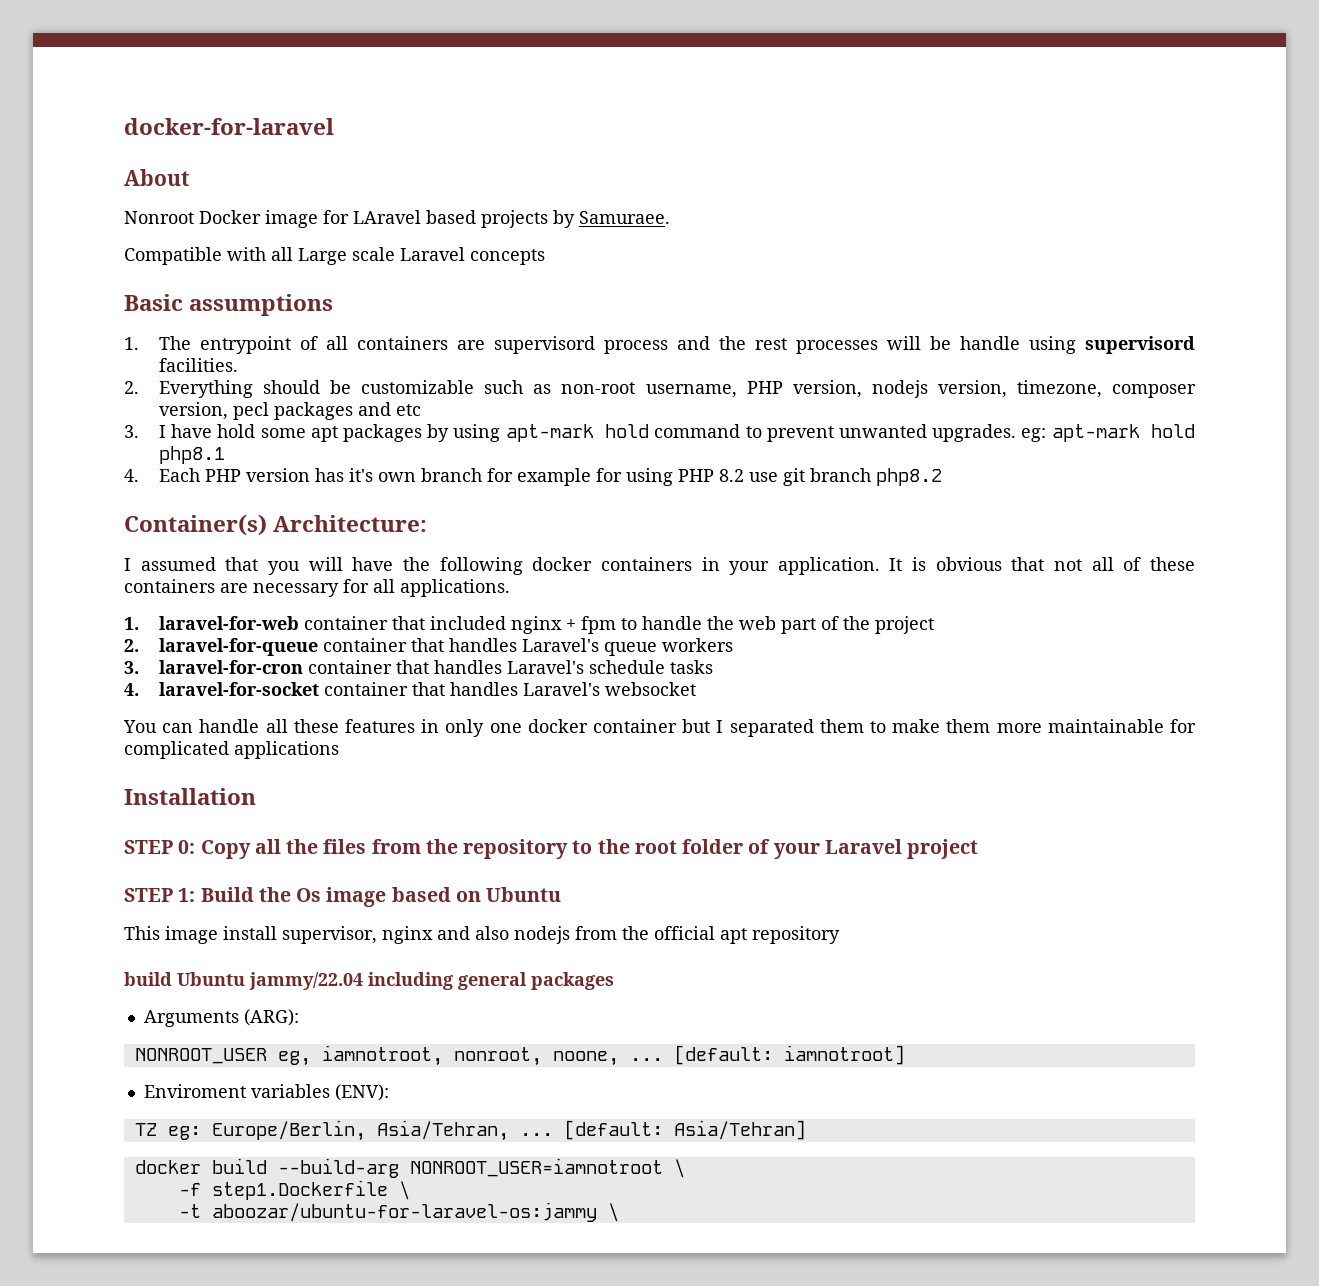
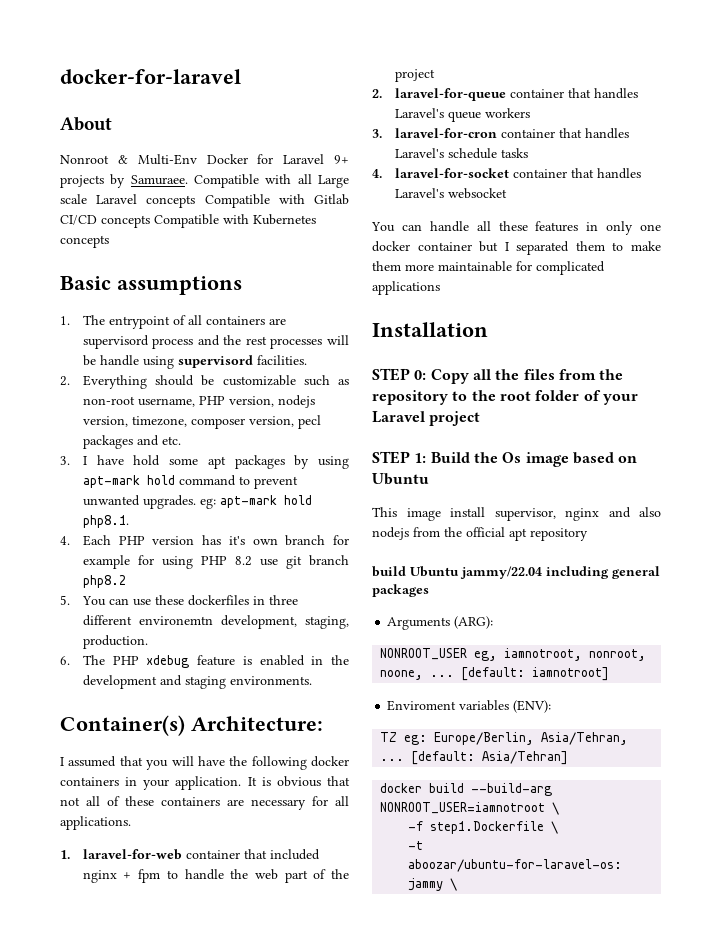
[199,210,476,228] Docker image for LAravel based -> [117,154,349,165] & Multi-Env Docker for Laravel 9+
(670, 217) // -> (188, 180) none
(545, 257) none -> [204,194,349,208] [60,214,316,228] [60,235,109,248] Compatible with Gitlab CI/CD concepts Compatible with Kubernetes concepts
[395,404,421,416] etc -> [161,436,181,445] etc.
[158,446,225,464] php8.1 -> [82,515,129,528] php8.1.
(942, 477) none -> [60,595,298,606] [82,615,349,629] [82,635,148,649] [60,655,349,668] [82,675,312,689] // 5. You can use these dockerfiles in three different environemtn development, staging, production. // 6. The PHP xdebug feature is enabled in the development and staging environments.

